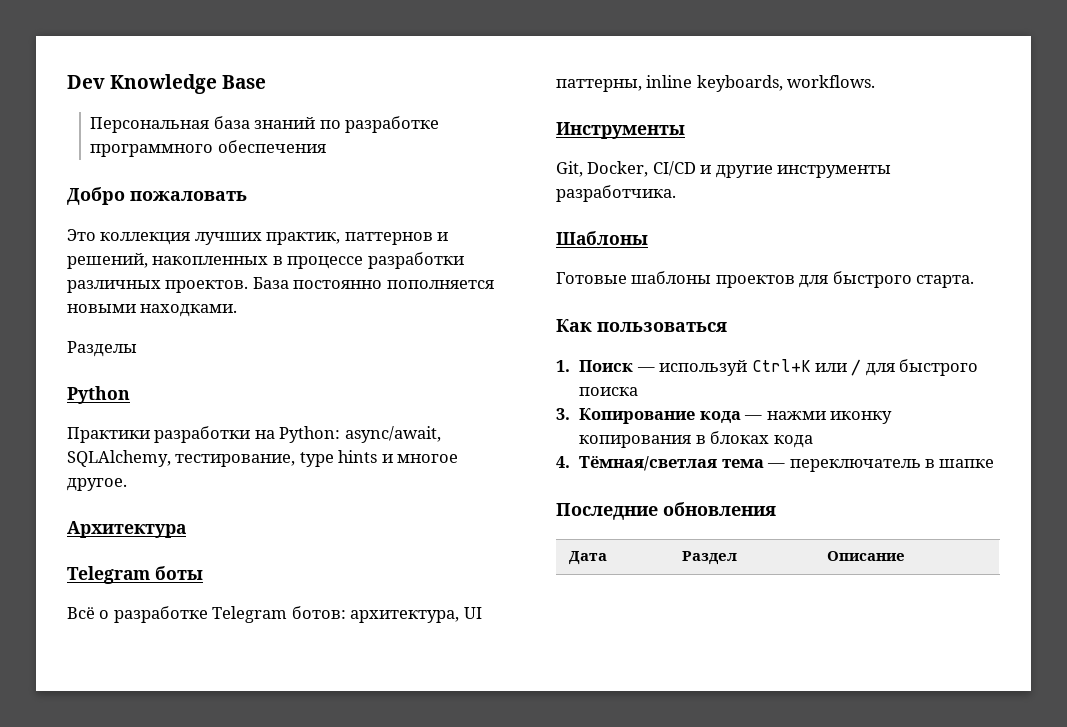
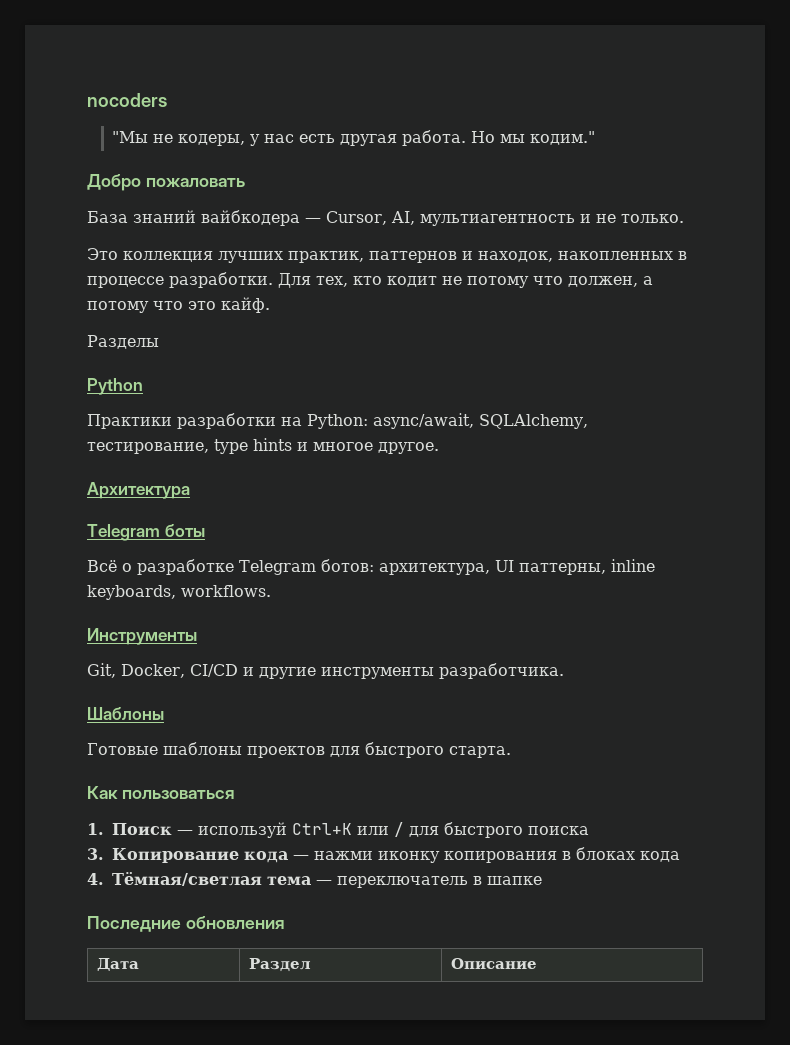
[67,74,267,94] [90,116,439,133] [90,140,326,157] [67,187,247,205] Dev Knowledge Base // Персональная база знаний по разработке программного обеспечения // Добро пожаловать -> [87,93,167,107] [112,130,596,146] [87,174,245,191] [87,210,684,226] nocoders // "Мы не кодеры, у нас есть другая работа. Но мы кодим." // Добро пожаловать // База знаний вайбкодера — Cursor, AI, мультиагентность и не только.
[67,253,148,269] решений, -> [478,251,553,262] находок,
[367,252,464,269] [67,277,494,293] [67,304,238,317] разработки различных проектов. База постоянно пополняется новыми находками. -> [169,272,653,288] [87,297,270,313] разработки. Для тех, кто кодит не потому что должен, а потому что это кайф.

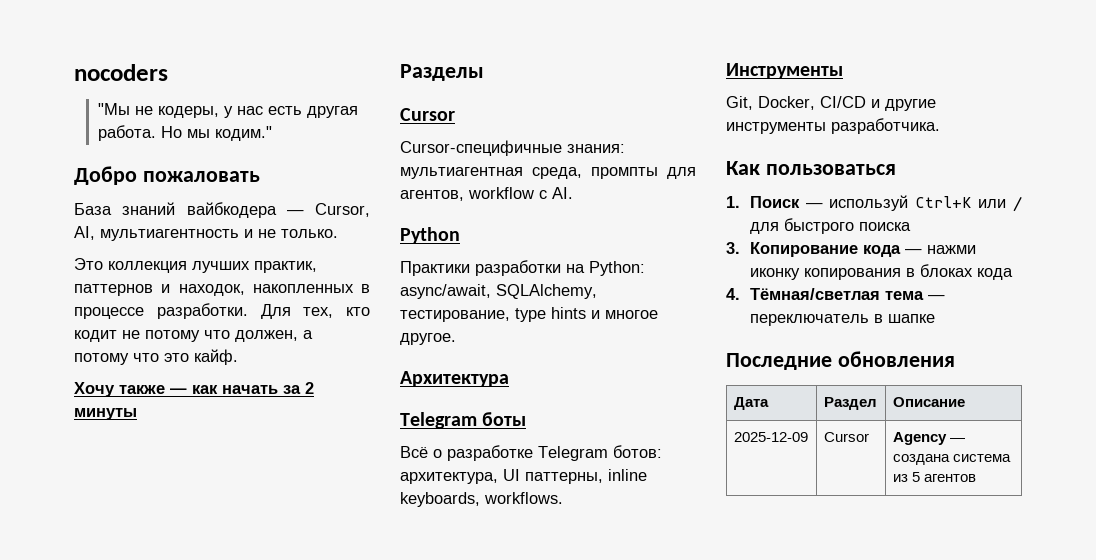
[87,335,159,349] Разделы -> [74,382,314,397] [74,408,137,420] [400,64,484,81] [400,108,455,121] [400,140,625,156] [400,167,696,179] [400,187,573,201] Хочу также — как начать за 2 минуты // Разделы // Cursor // Cursor-специфичные знания: мультиагентная среда, промпты для агентов, workflow с AI.
[87,707,164,720] [87,742,511,758] // Шаблоны // Готовые шаблоны проектов для быстрого старта. -> (940, 126) none
(537, 963) none -> [733,432,808,442] [823,432,869,442] [892,432,965,445] [892,454,1011,465] [892,472,976,482] // 2025-12-09 | Cursor | Agency — создана система из 5 агентов

